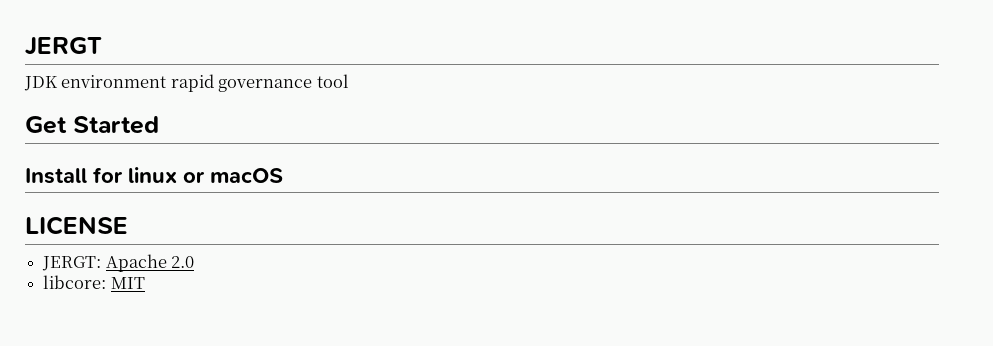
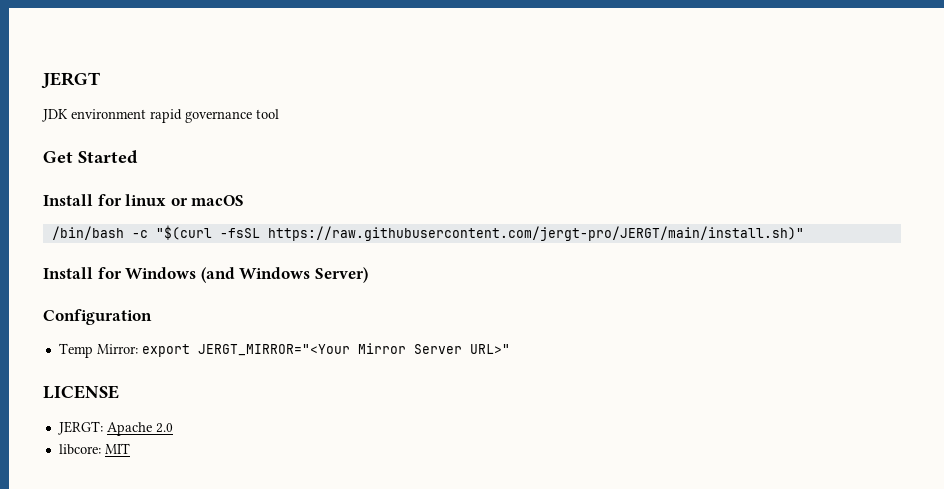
(283, 175) none -> [51,225,804,241] [43,267,368,283] [43,309,152,325] [58,343,510,358] // /bin/bash -c "$(curl -fsSL https://raw.githubusercontent.com/jergt-pro/JERGT/main/install.sh)" // Install for Windows (and Windows Server) // Configuration // Temp Mirror: export JERGT_MIRROR="<Your Mirror Server URL>"

